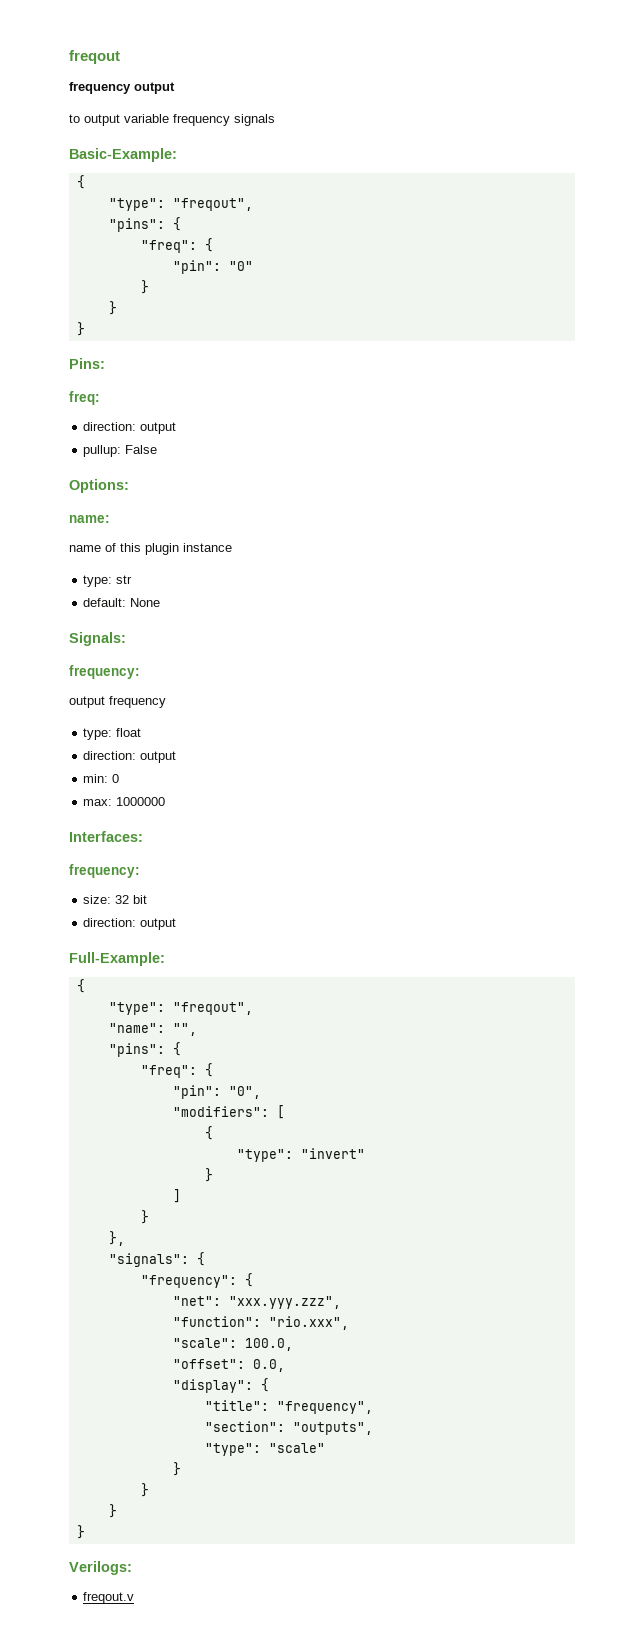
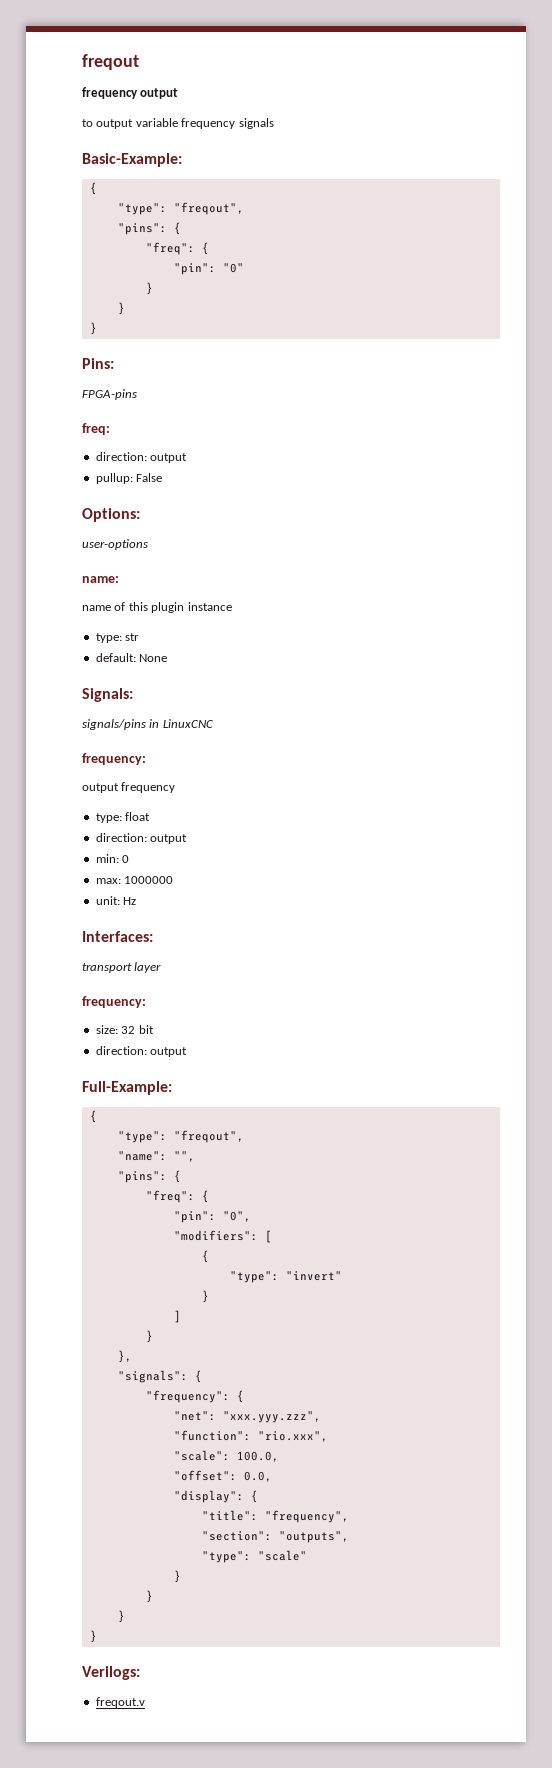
(105, 363) none -> [82,389,137,400] // FPGA-pins
(129, 486) none -> [82,539,148,550] // user-options
(126, 639) none -> [82,719,214,730] // signals/pins in LinuxCNC
(166, 801) none -> [95,896,137,905] // unit: Hz
(143, 836) none -> [82,962,162,973] // transport layer

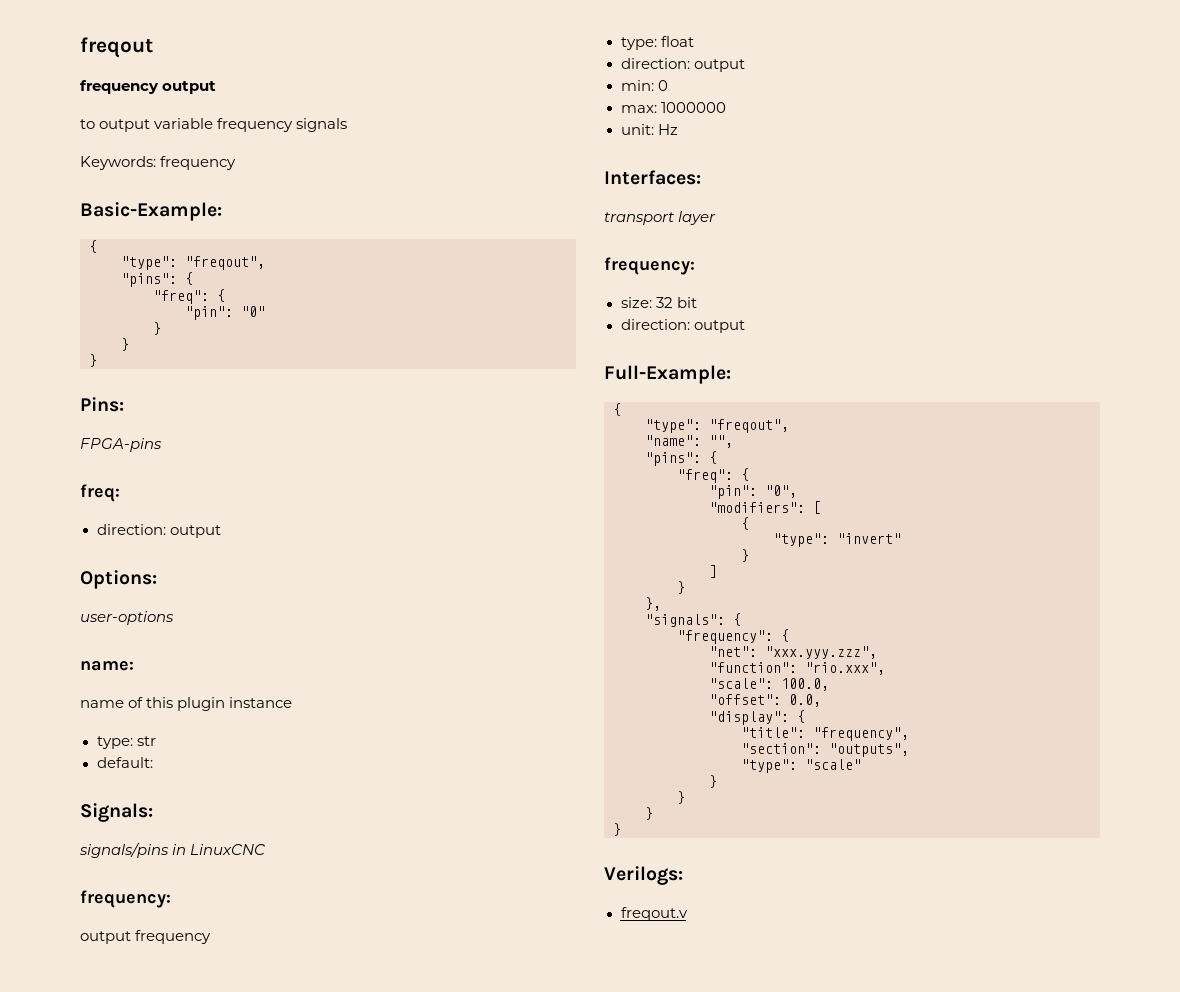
(274, 123) none -> [80,156,237,170] // Keywords: frequency
[95,473,163,484] // pullup: False -> (221, 531) none
[95,653,168,662] default: None -> [96,757,153,768] default:

